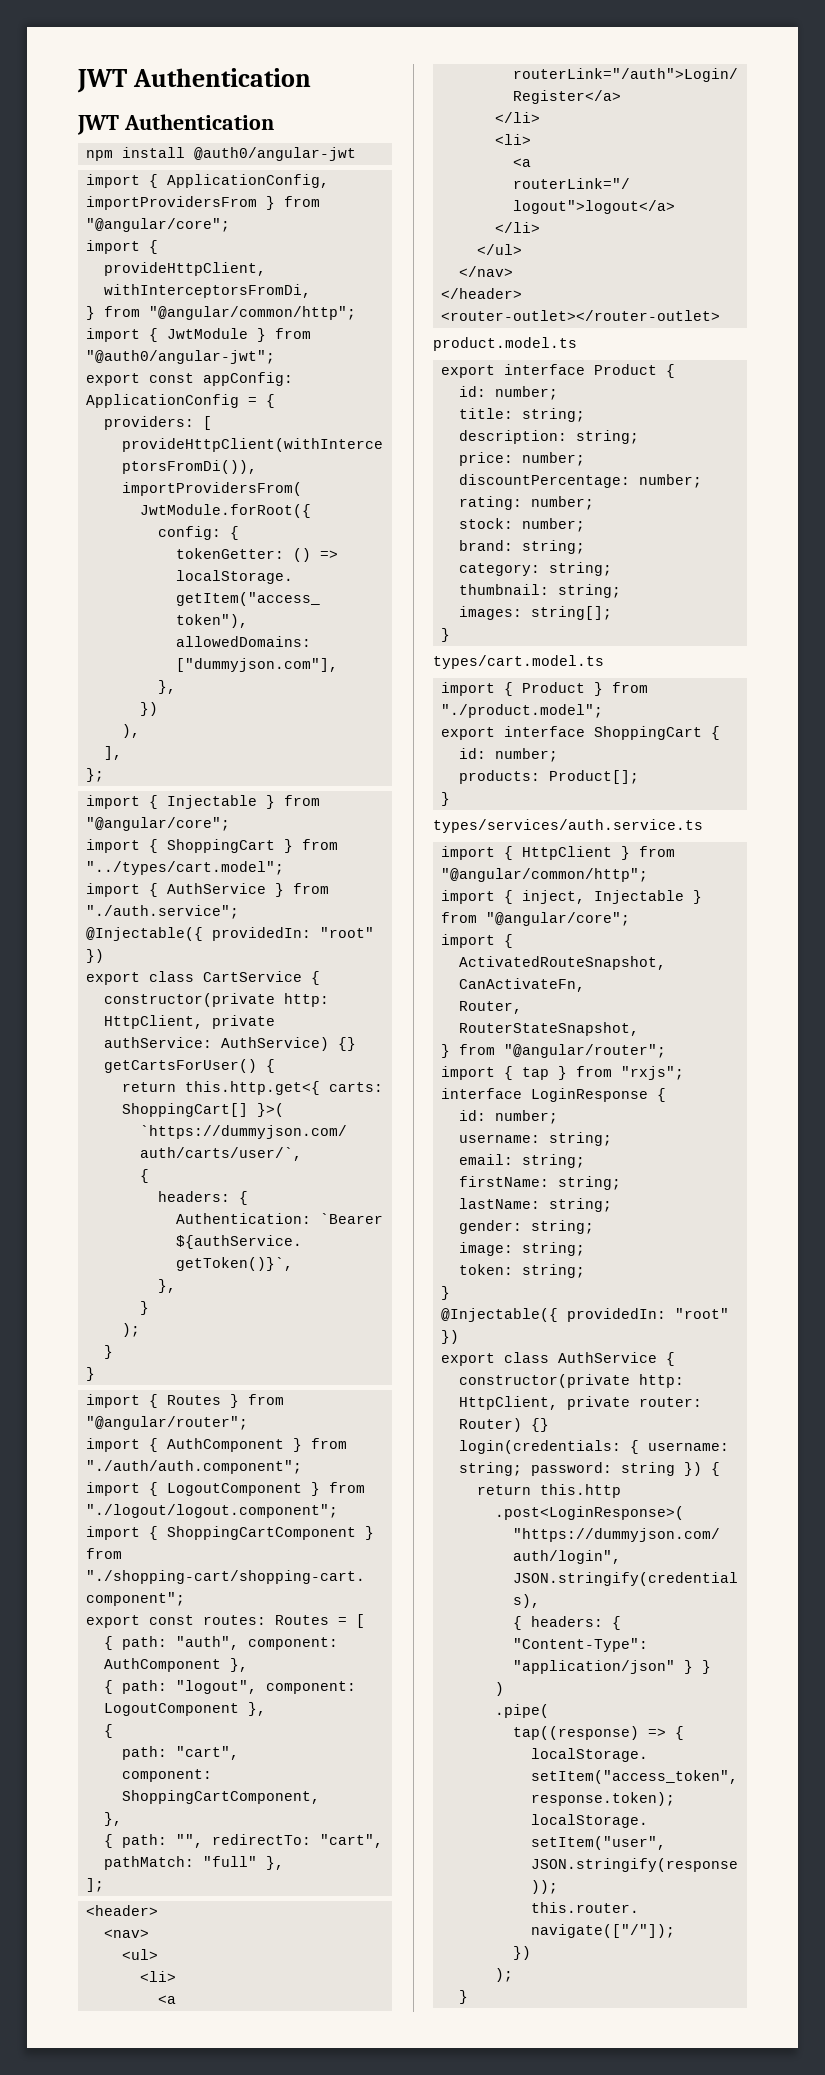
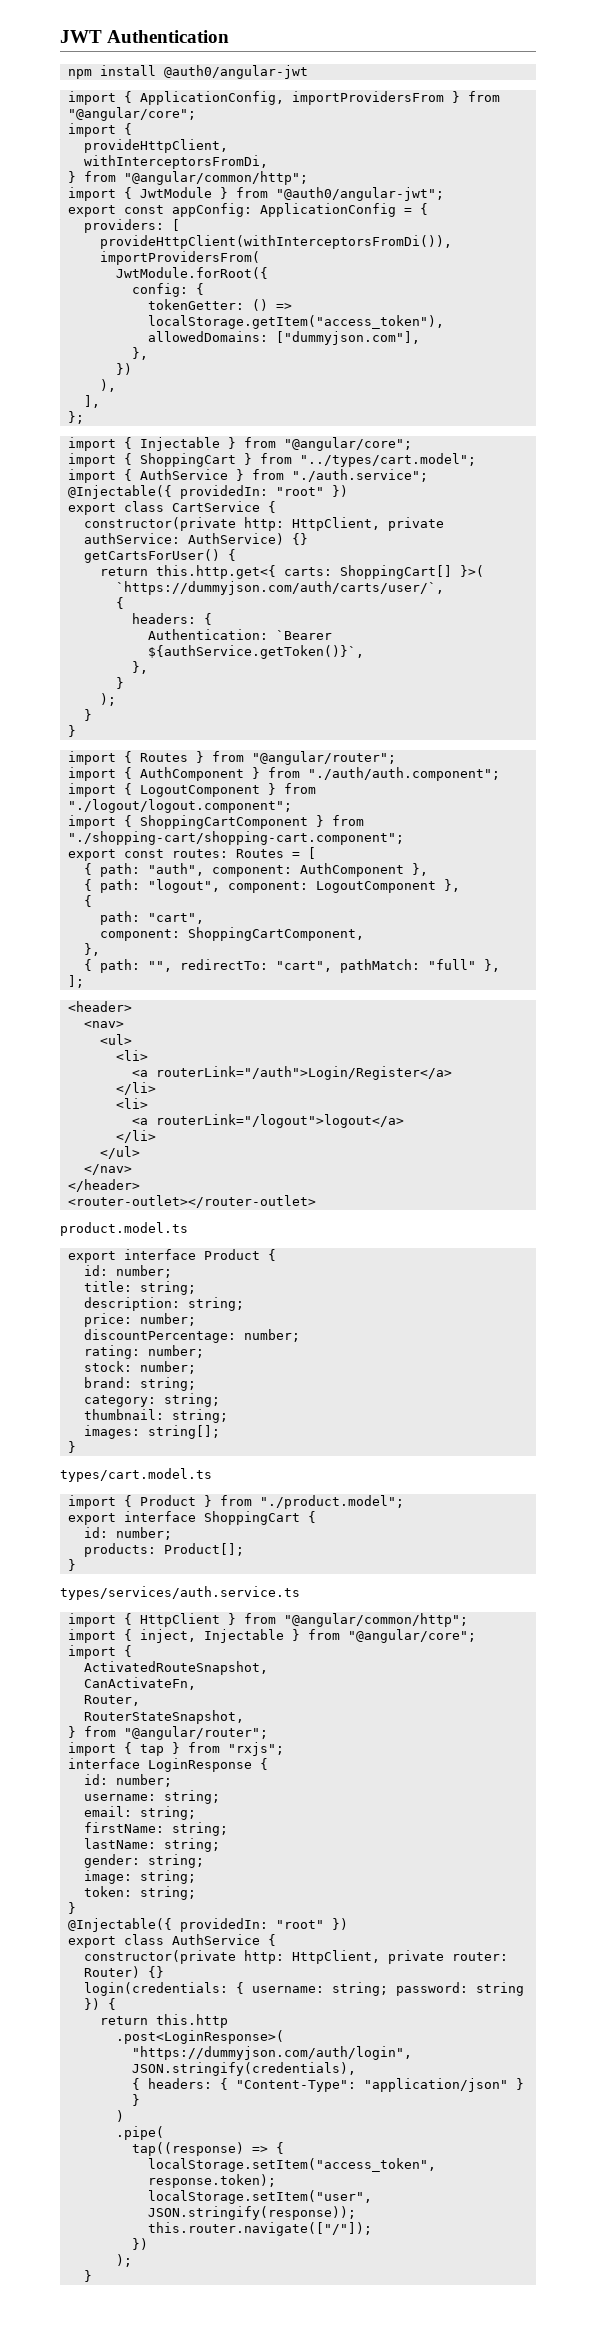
[77,68,311,93] [77,114,274,135] JWT Authentication // JWT Authentication -> [60,30,230,43] JWT Authentication

